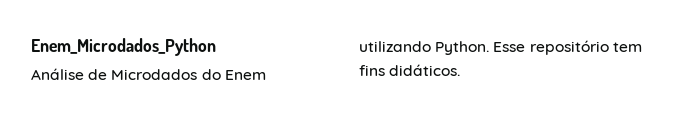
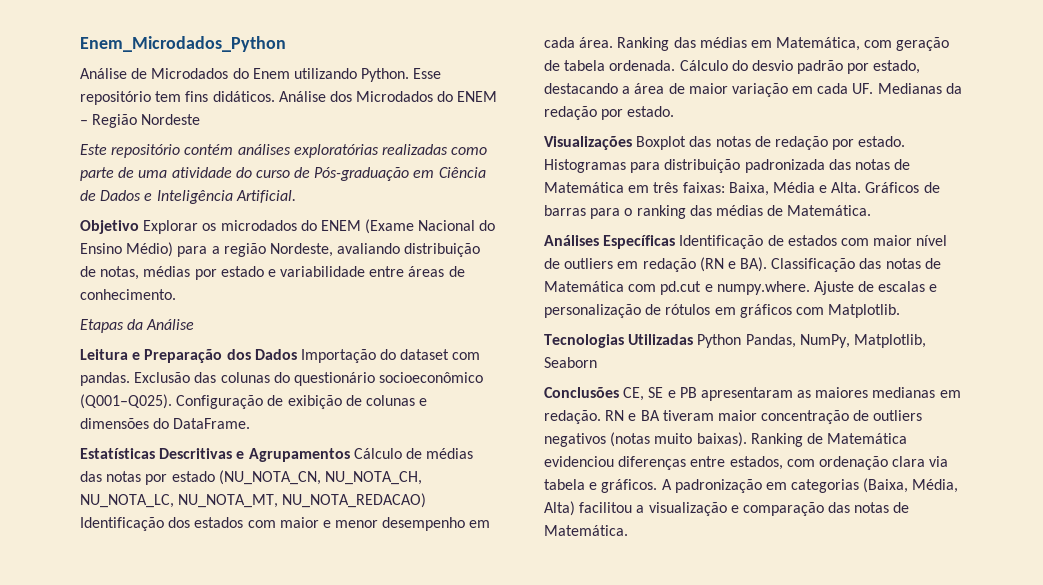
(461, 70) none -> [278,91,498,102] [80,114,201,128] [80,144,488,158] [80,167,486,181] [80,190,296,204] [80,219,496,234] [80,242,481,257] [80,266,465,280] [80,289,176,300] [80,319,195,333] [80,349,481,363] [80,372,484,386] [80,394,428,409] [80,418,251,429] [80,448,474,462] [80,470,422,485] [80,493,427,508] [80,517,491,531] [544,37,950,51] [544,60,921,74] [544,83,962,97] [544,106,675,120] [544,136,906,150] [544,159,911,173] [544,182,940,196] [544,205,872,219] [544,235,948,249] [544,257,941,272] [544,281,938,295] [544,304,901,318] [544,334,926,348] [544,357,597,368] [544,387,961,401] [544,410,923,424] [544,432,908,447] [544,456,949,470] [544,478,959,493] [544,501,910,516] [544,525,628,536] Análise dos Microdados do ENEM – Região Nordeste // Este repositório contém análises exploratórias realizadas como parte de uma atividade do curso de Pós-graduação em Ciência de Dados e Inteligência Artificial. // Objetivo Explorar os microdados do ENEM (Exame Nacional do Ensino Médio) para a região Nordeste, avaliando distribuição de notas, médias por estado e variabilidade entre áreas de conhecimento. // Etapas da Análise // Leitura e Preparação dos Dados Importação do dataset com pandas. Exclusão das colunas do questionário socioeconômico (Q001–Q025). Configuração de exibição de colunas e dimensões do DataFrame. // Estatísticas Descritivas e Agrupamentos Cálculo de médias das notas por estado (NU_NOTA_CN, NU_NOTA_CH, NU_NOTA_LC, NU_NOTA_MT, NU_NOTA_REDACAO) Identificação dos estados com maior e menor desempenho em cada área. Ranking das médias em Matemática, com geração de tabela ordenada. Cálculo do desvio padrão por estado, destacando a área de maior variação em cada UF. Medianas da redação por estado. // Visualizações Boxplot das notas de redação por estado. Histogramas para distribuição padronizada das notas de Matemática em três faixas: Baixa, Média e Alta. Gráficos de barras para o ranking das médias de Matemática. // Análises Específicas Identificação de estados com maior nível de outliers em redação (RN e BA). Classificação das notas de Matemática com pd.cut e numpy.where. Ajuste de escalas e personalização de rótulos em gráficos com Matplotlib. // Tecnologias Utilizadas Python Pandas, NumPy, Matplotlib, Seaborn // Conclusões CE, SE e PB apresentaram as maiores medianas em redação. RN e BA tiveram maior concentração de outliers negativos (notas muito baixas). Ranking de Matemática evidenciou diferenças entre estados, com ordenação clara via tabela e gráficos. A padronização em categorias (Baixa, Média, Alta) facilitou a visualização e comparação das notas de Matemática.

